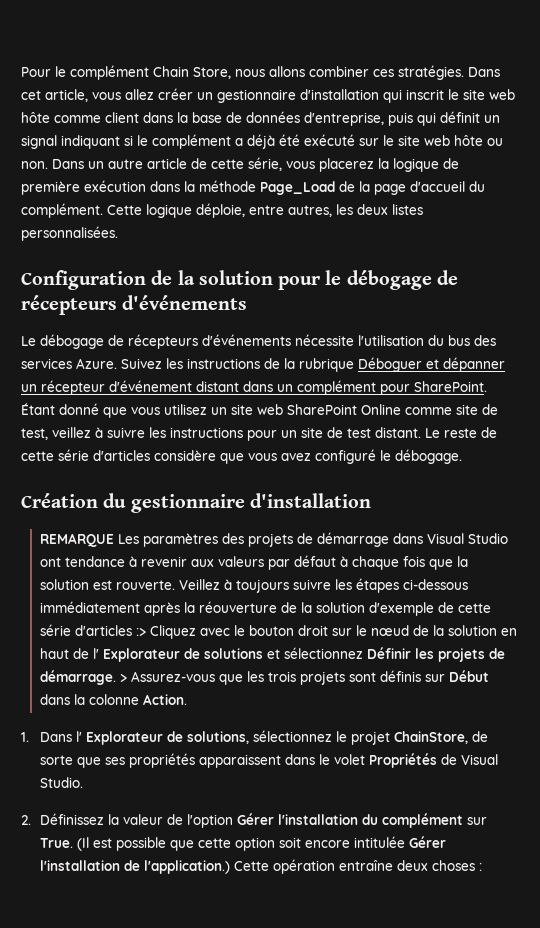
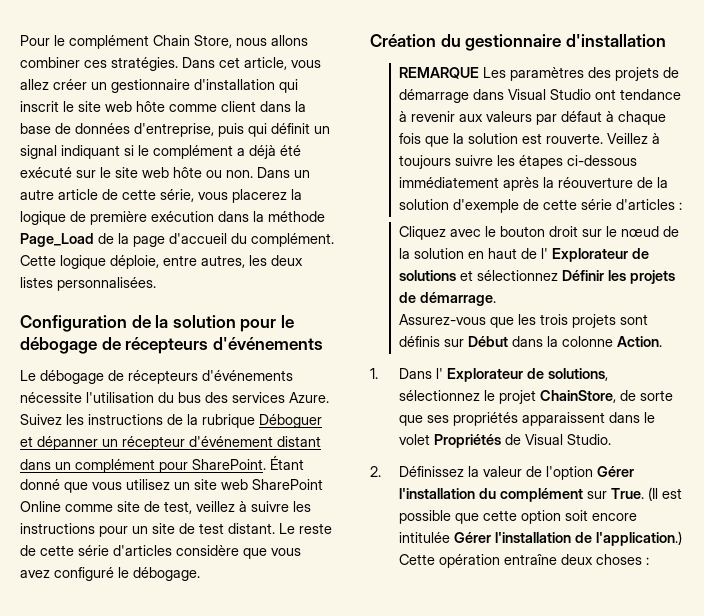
[135,628,146,636] :> -> [678,202,682,210] : //
[119,674,127,682] > -> (496, 299) //

